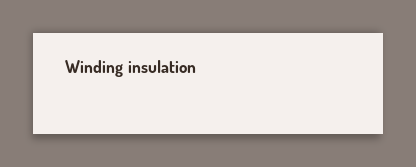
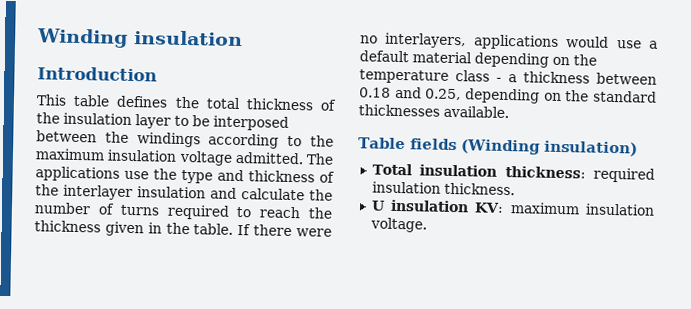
(196, 66) none -> [37,66,157,82] [36,94,337,111] [36,112,289,131] [36,130,335,149] [35,148,334,166] [35,166,335,184] [35,184,333,201] [34,202,333,220] [34,220,332,237] [360,32,658,50] [359,50,597,68] [359,69,657,85] [359,86,657,104] [358,104,509,119] [358,137,638,157] [371,163,655,183] [371,181,515,196] [370,199,655,216] [369,217,427,233] // Introduction // This table defines the total thickness of the insulation layer to be interposed between the windings according to the maximum insulation voltage admitted. The applications use the type and thickness of the interlayer insulation and calculate the number of turns required to reach the thickness given in the table. If there were no interlayers, applications would use a default material depending on the temperature class - a thickness between 0.18 and 0.25, depending on the standard thicknesses available. // Table fields (Winding insulation) // Total insulation thickness: required insulation thickness. // U insulation KV: maximum insulation voltage.

